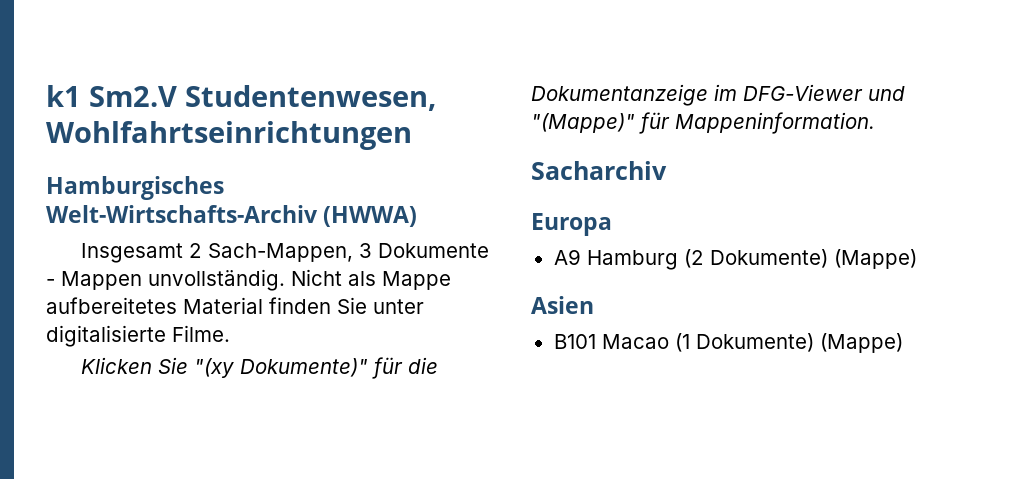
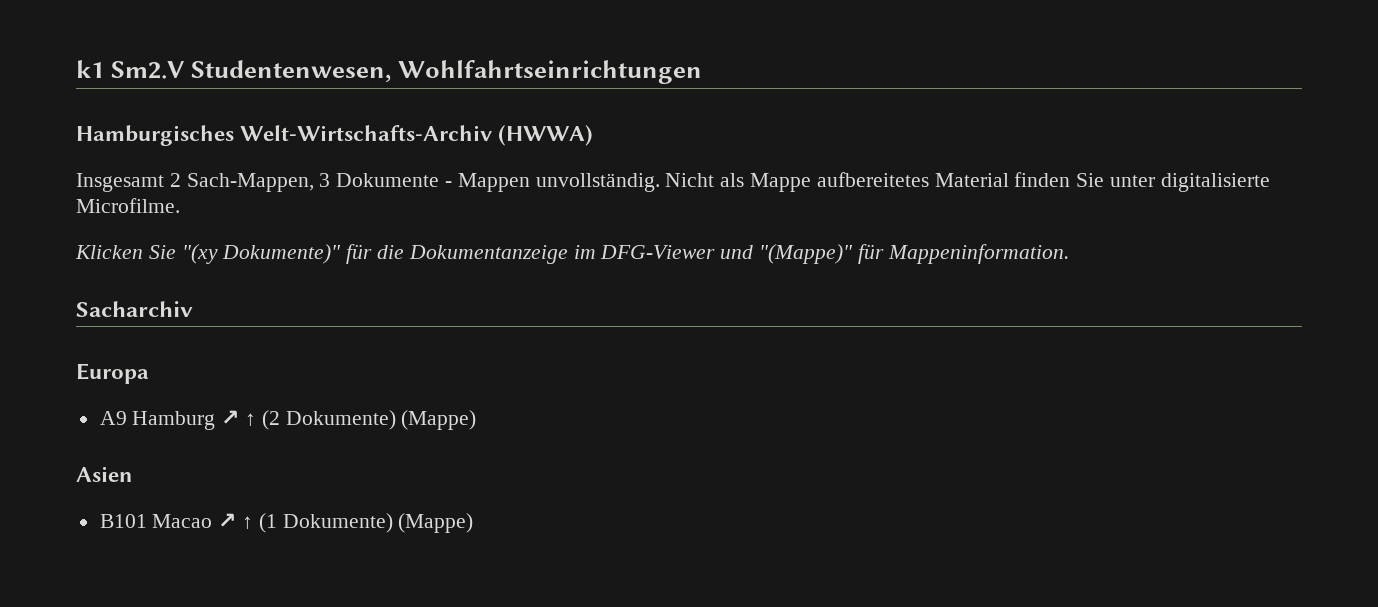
[172,325,230,342] Filme. -> [76,198,180,213] Microfilme.
(678, 260) none -> [221,410,257,426] ↗ ↑
(669, 341) none -> [218,513,254,529] ↗ ↑

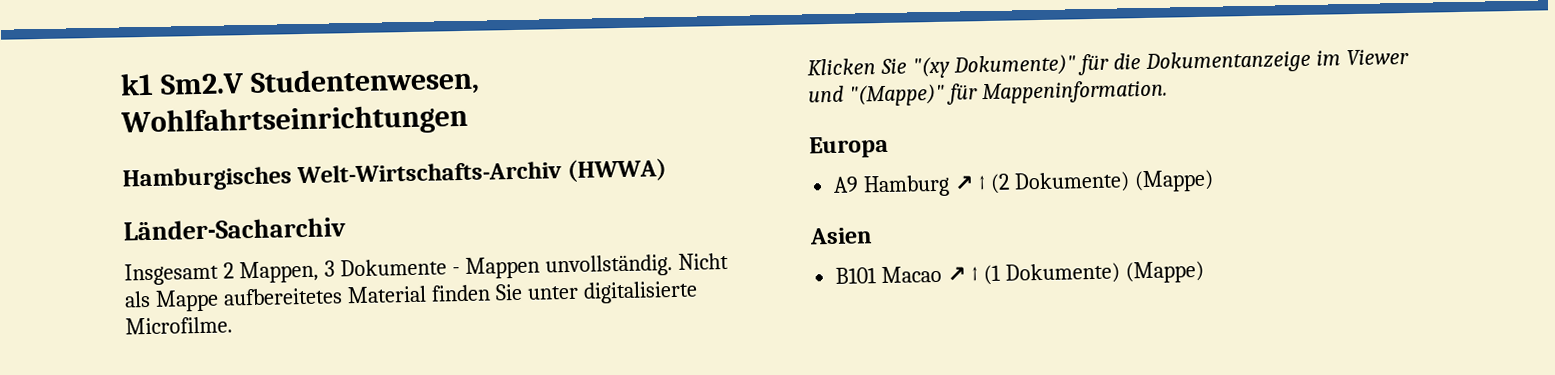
(594, 135) none -> [123,217,346,241] // Länder-Sacharchiv
[186,173,314,192] Sach-Mappen, -> [238,260,319,284] Mappen,
[600,245,716,259] DFG-Viewer -> [1345,48,1409,66] Viewer
[76,301,193,317] // Sacharchiv -> (1168, 92) none

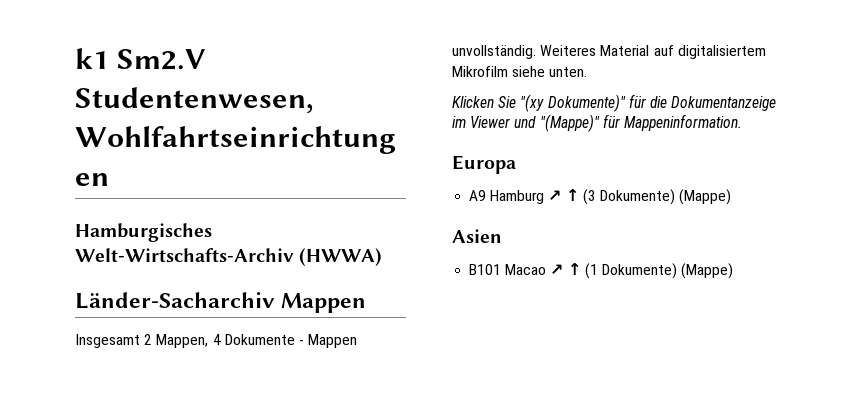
(346, 229) none -> [281,293,367,313] Mappen
[323,260,335,277] 3 -> [212,334,221,345] 4
[677,252,729,270] [124,280,698,312] [125,316,233,335] Nicht als Mappe aufbereitetes Material finden Sie unter digitalisierte Microfilme. -> [540,45,766,59] [452,66,588,77] Weiteres Material auf digitalisiertem Mikrofilm siehe unten.
[989,173,1010,194] (2 -> [582,189,596,205] (3

